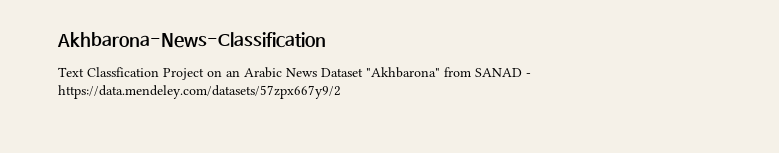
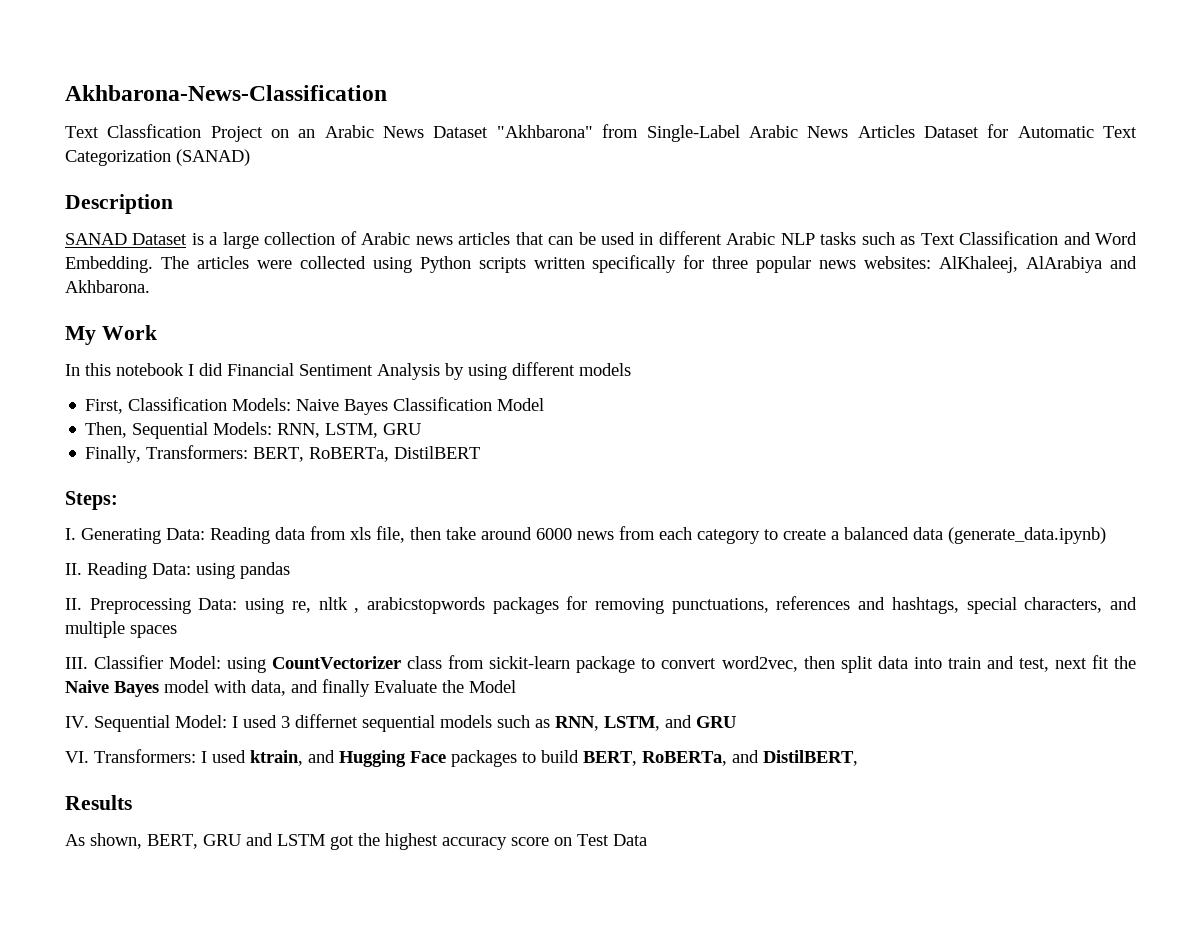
[475,68,531,77] [58,85,341,99] SANAD - https://data.mendeley.com/datasets/57zpx667y9/2 -> [646,124,1138,142] [65,149,250,166] [65,194,173,214] [65,231,1138,249] [65,255,1138,273] [65,280,150,293] [65,325,157,345] [65,362,631,380] [85,397,545,415] [85,422,422,439] [85,445,481,463] [65,491,118,510] [65,526,1106,544] [65,562,290,579] [65,596,1138,614] [65,621,177,638] [65,655,1136,673] [65,679,516,697] [65,714,736,732] [65,749,858,767] [65,795,132,810] [65,833,647,850] Single-Label Arabic News Articles Dataset for Automatic Text Categorization (SANAD) // Description // SANAD Dataset is a large collection of Arabic news articles that can be used in different Arabic NLP tasks such as Text Classification and Word Embedding. The articles were collected using Python scripts written specifically for three popular news websites: AlKhaleej, AlArabiya and Akhbarona. // My Work // In this notebook I did Financial Sentiment Analysis by using different models // First, Classification Models: Naive Bayes Classification Model // Then, Sequential Models: RNN, LSTM, GRU // Finally, Transformers: BERT, RoBERTa, DistilBERT // Steps: // I. Generating Data: Reading data from xls file, then take around 6000 news from each category to create a balanced data (generate_data.ipynb) // II. Reading Data: using pandas // II. Preprocessing Data: using re, nltk , arabicstopwords packages for removing punctuations, references and hashtags, special characters, and multiple spaces // III. Classifier Model: using CountVectorizer class from sickit-learn package to convert word2vec, then split data into train and test, next fit the Naive Bayes model with data, and finally Evaluate the Model // IV. Sequential Model: I used 3 differnet sequential models such as RNN, LSTM, and GRU // VI. Transformers: I used ktrain, and Hugging Face packages to build BERT, RoBERTa, and DistilBERT, // Results // As shown, BERT, GRU and LSTM got the highest accuracy score on Test Data

